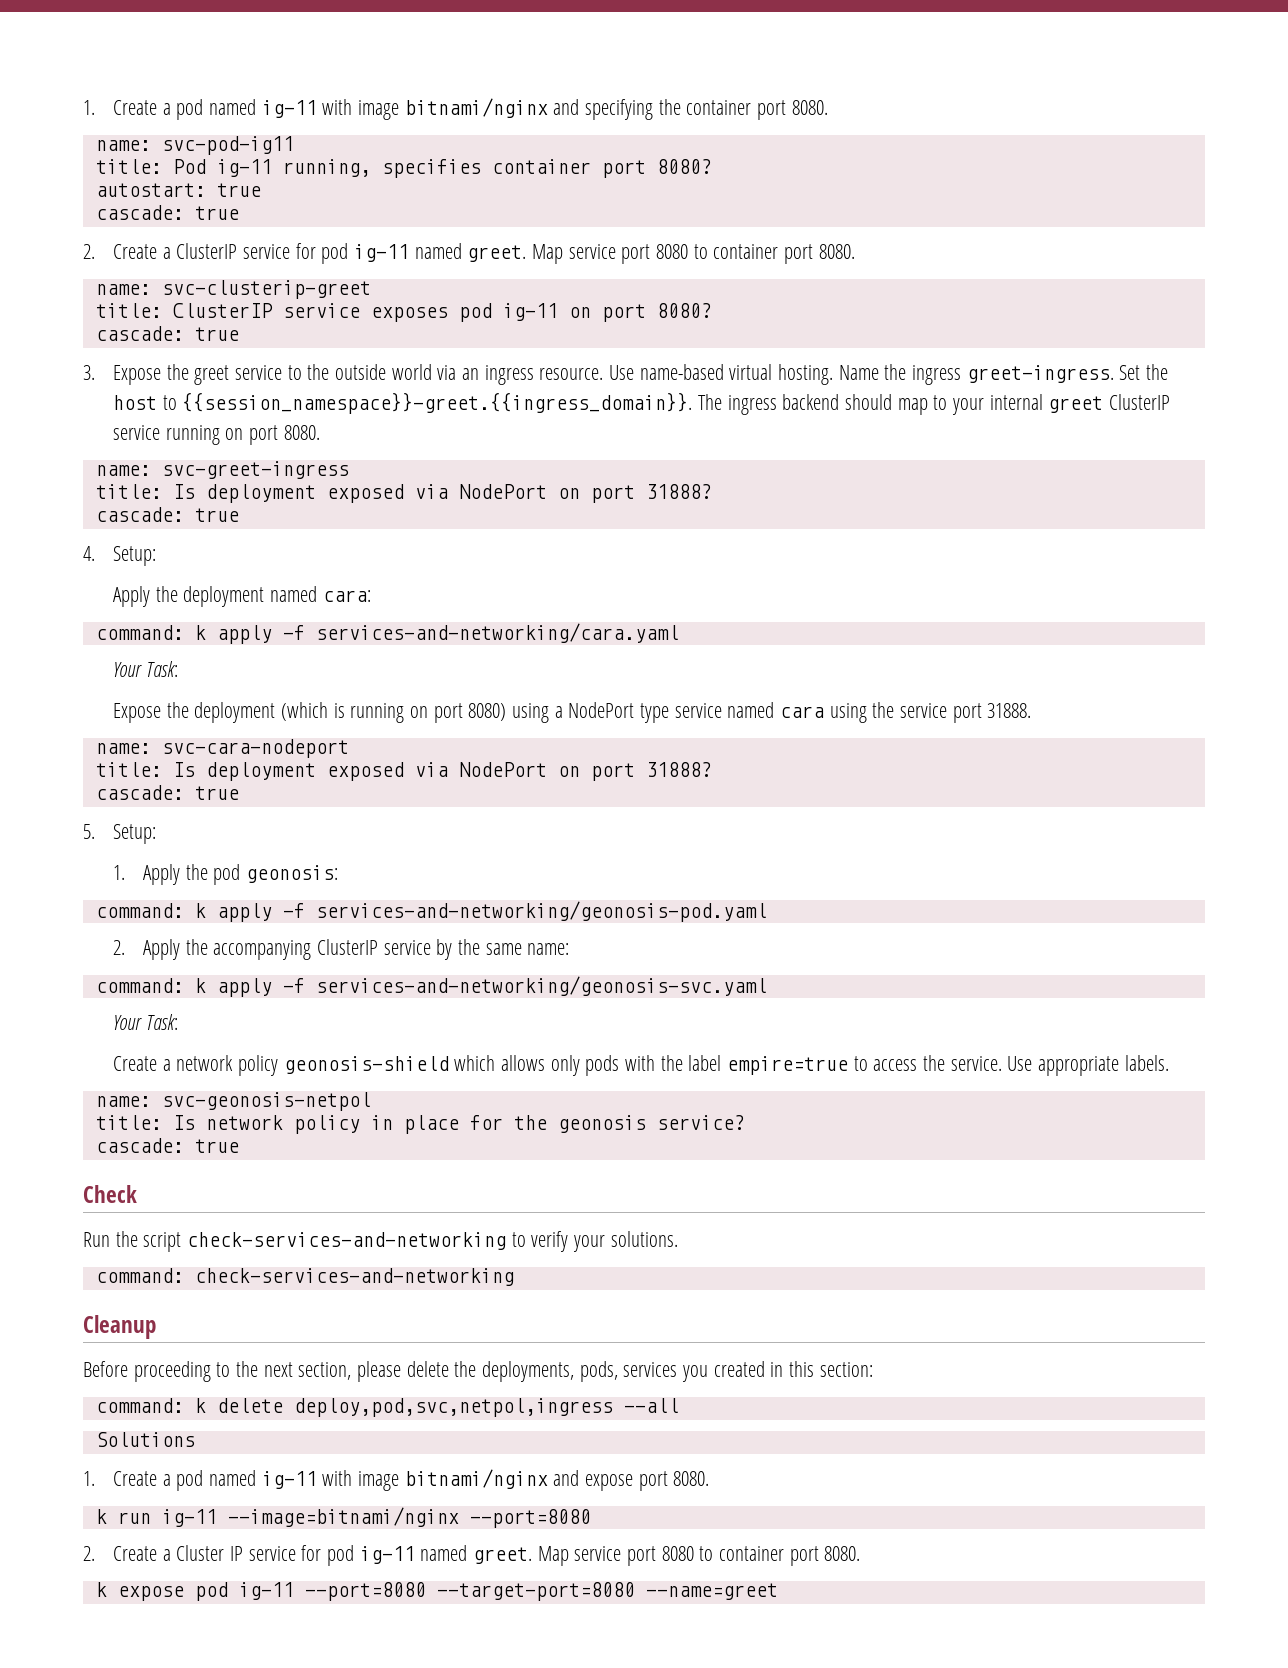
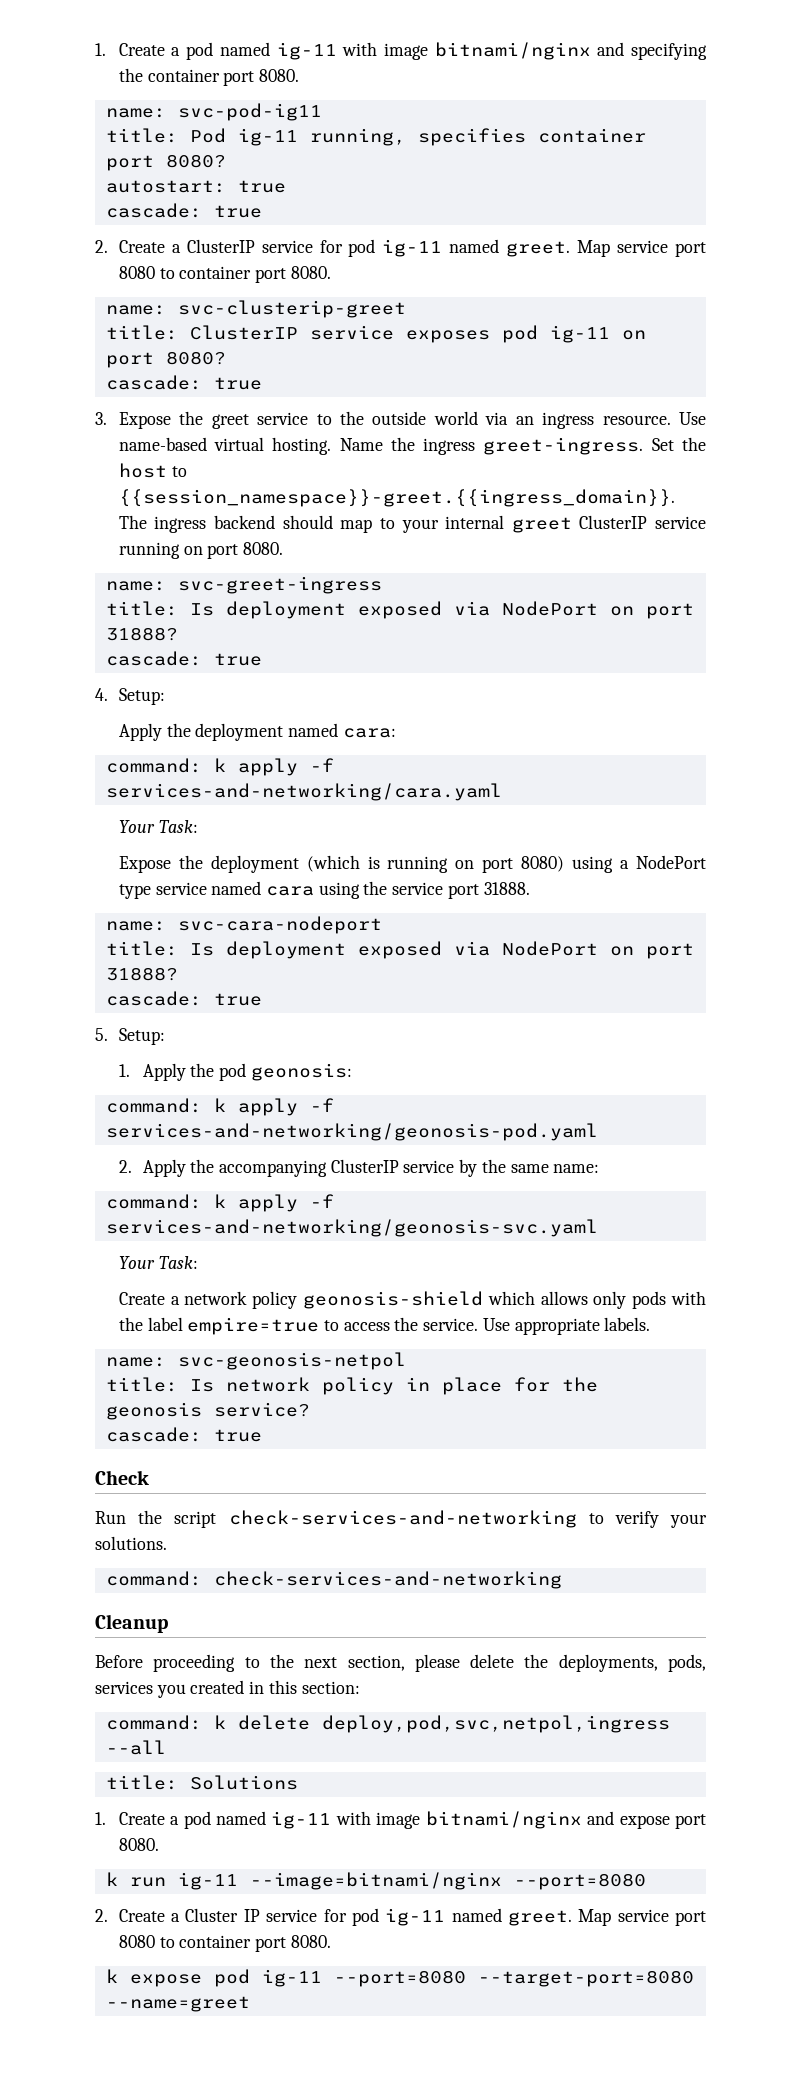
(679, 1405) none -> [105,1775,178,1790] title:

